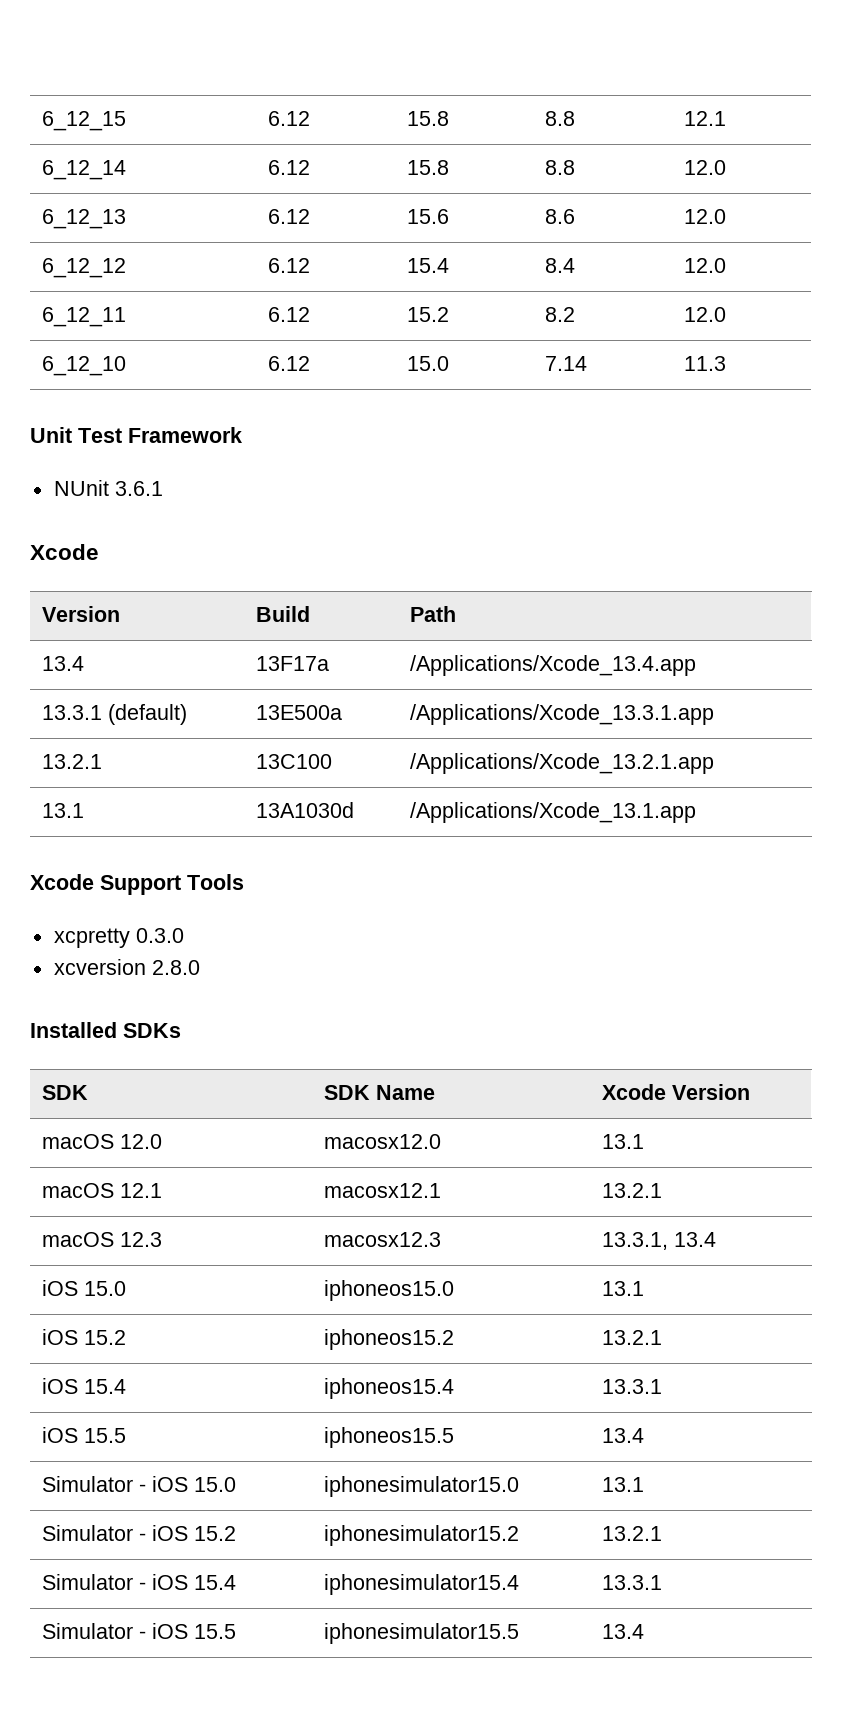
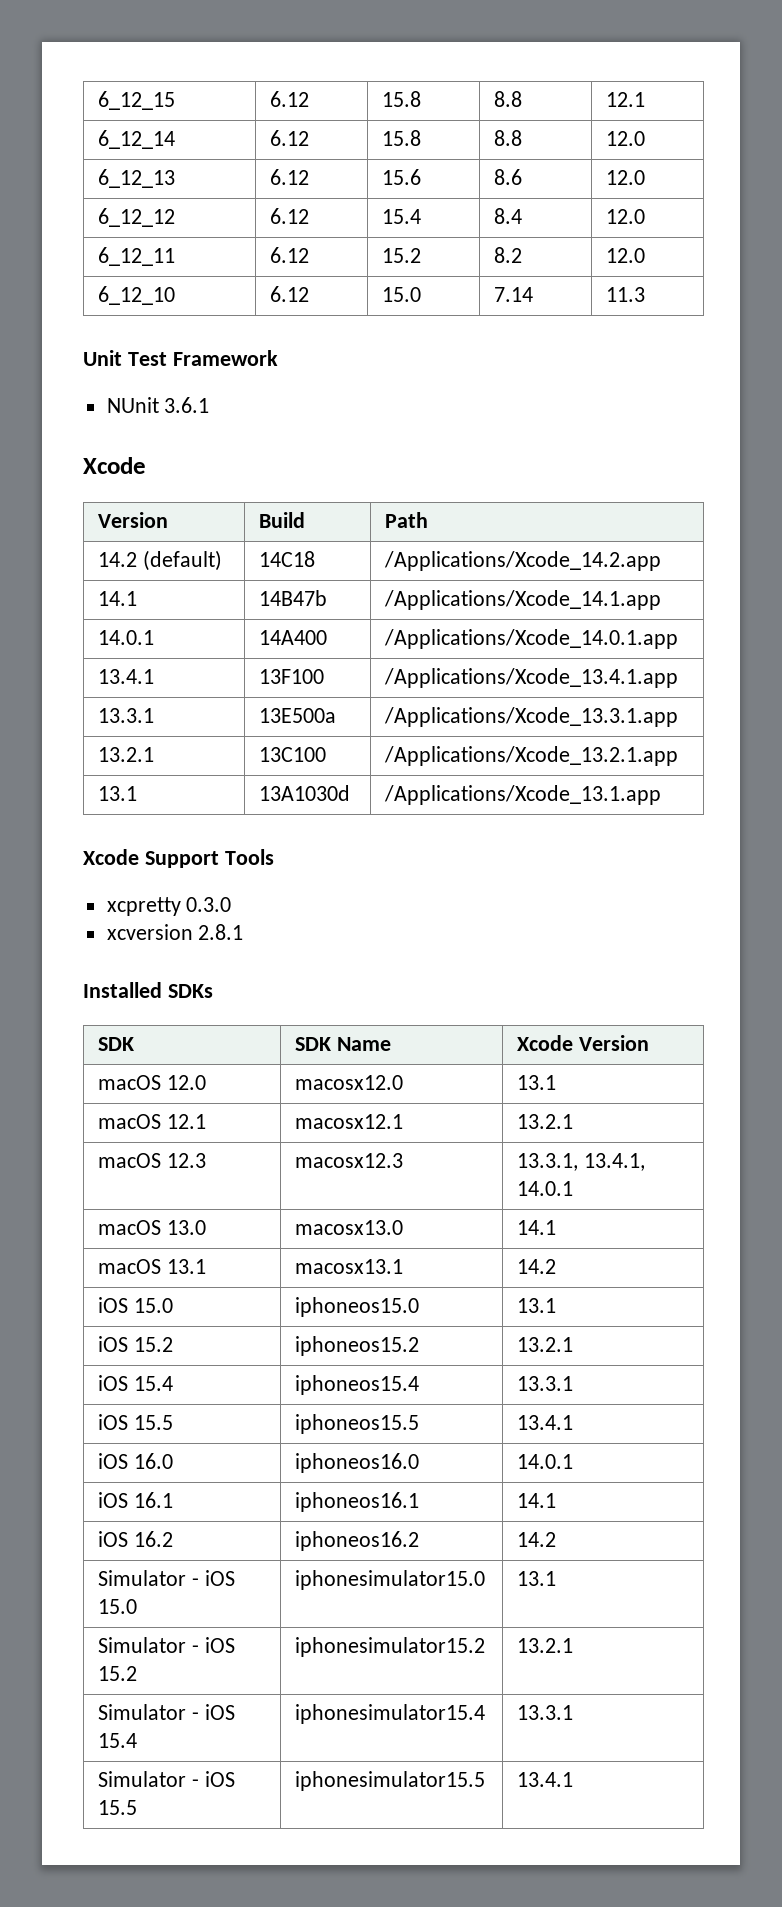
[41,656,84,671] [255,656,329,671] [409,655,696,676] [41,704,187,725] 13.4 | 13F17a | /Applications/Xcode_13.4.app // 13.3.1 (default) -> [98,550,223,571] [259,551,316,567] [384,551,662,571] [98,591,138,606] [259,590,328,606] [384,590,662,610] [98,630,155,645] [259,630,328,645] [384,629,679,649] [98,669,155,684] [259,669,325,684] [384,668,679,688] [98,708,155,723] 14.2 (default) | 14C18 | /Applications/Xcode_14.2.app // 14.1 | 14B47b | /Applications/Xcode_14.1.app // 14.0.1 | 14A400 | /Applications/Xcode_14.0.1.app // 13.4.1 | 13F100 | /Applications/Xcode_13.4.1.app // 13.3.1
[151,960,200,975] 2.8.0 -> [198,924,244,940] 2.8.1
[673,1232,716,1247] 13.4 -> [584,1153,646,1171] [517,1181,574,1196] [98,1220,207,1235] [295,1220,404,1235] [517,1220,557,1235] [98,1259,207,1274] [295,1259,404,1274] [517,1259,557,1274] 13.4.1, 14.0.1 // macOS 13.0 | macosx13.0 | 14.1 // macOS 13.1 | macosx13.1 | 14.2
[601,1428,644,1443] 13.4 -> [517,1415,574,1430] [98,1453,174,1469] [295,1453,420,1473] [517,1454,574,1469] [98,1492,174,1508] [295,1492,420,1512] [517,1493,557,1508] [98,1531,174,1547] [295,1531,420,1551] [517,1532,557,1547] 13.4.1 // iOS 16.0 | iphoneos16.0 | 14.0.1 // iOS 16.1 | iphoneos16.1 | 14.1 // iOS 16.2 | iphoneos16.2 | 14.2
[601,1624,644,1639] 13.4 -> [517,1772,574,1787] 13.4.1

